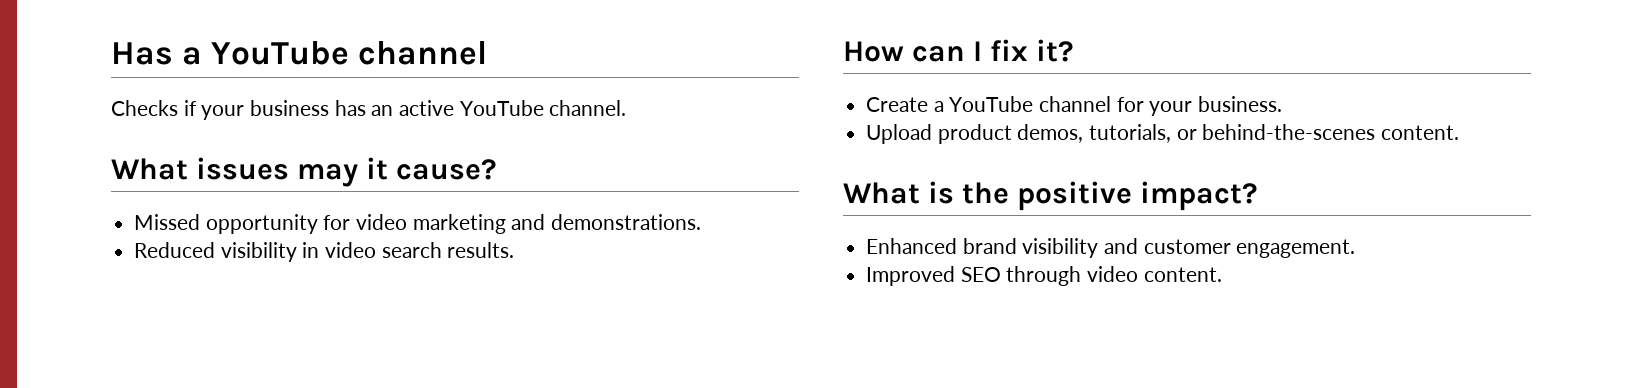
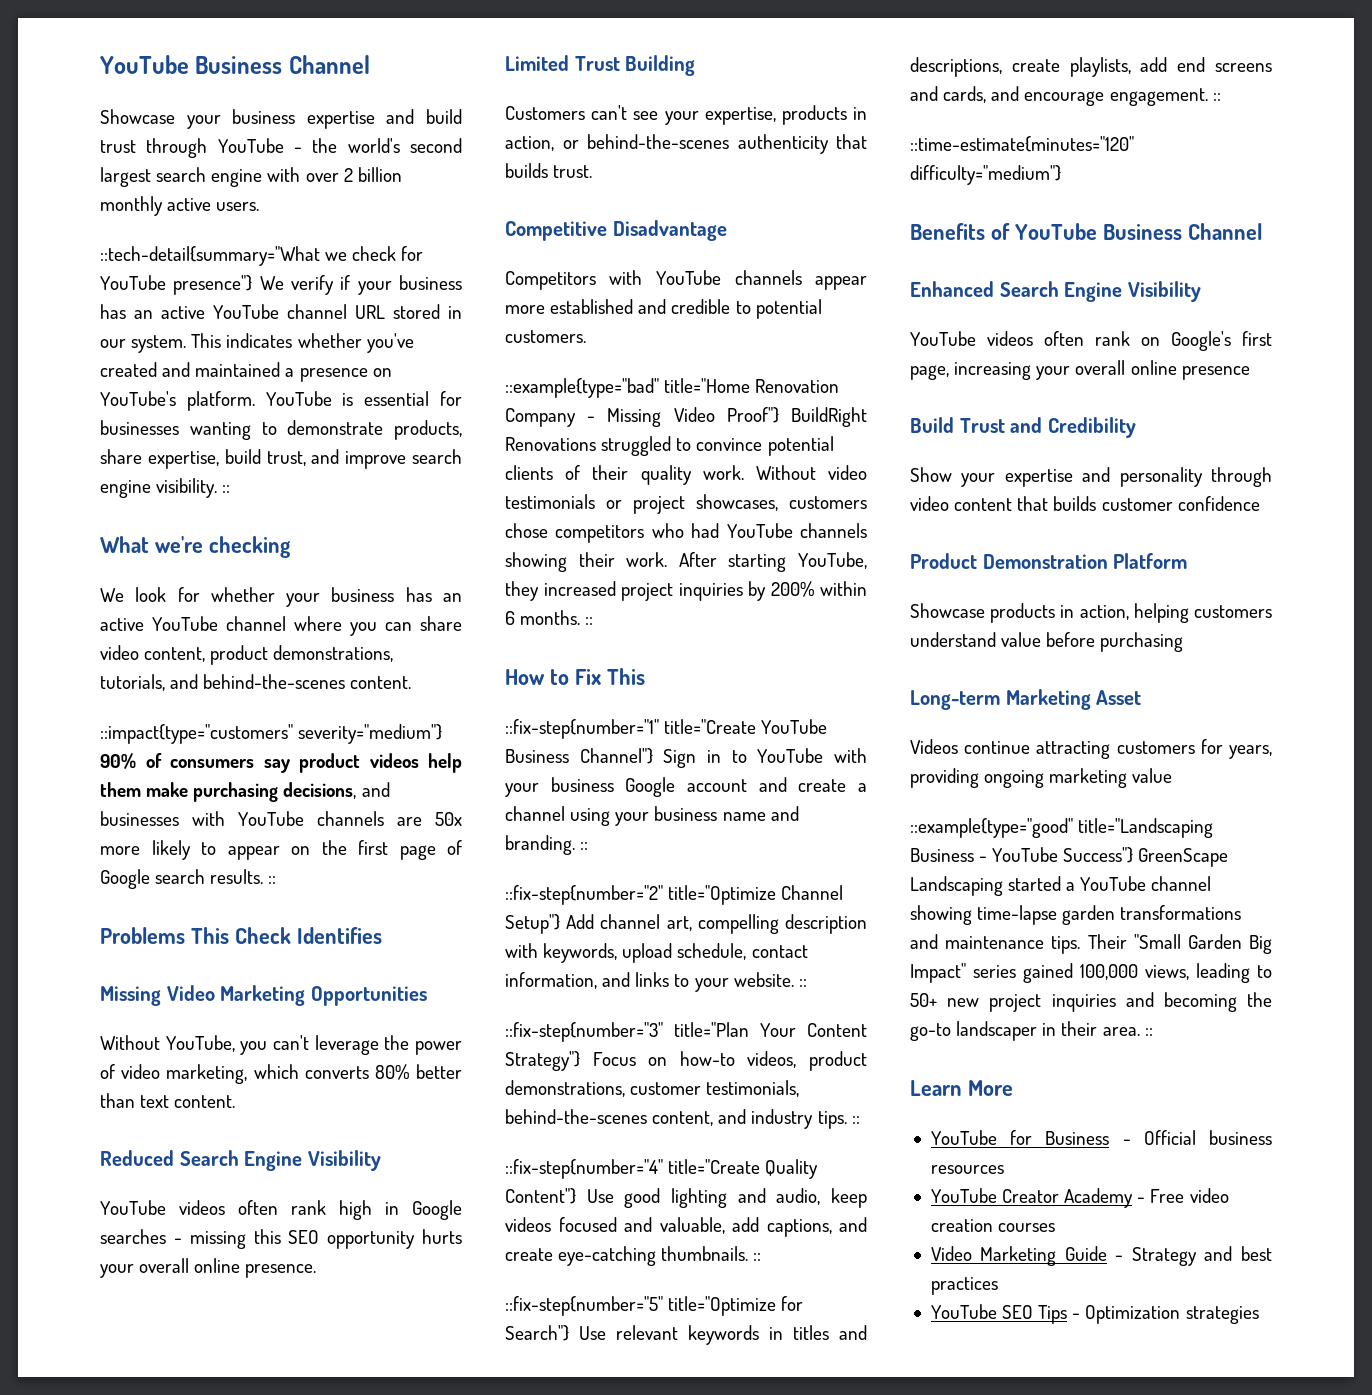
[111,41,488,65] [111,100,178,116] Has a YouTube channel // Checks -> [100,55,370,74] [100,109,463,129] [100,138,463,158] [100,167,402,187] [100,196,260,216] [100,246,424,266] [100,275,334,295] YouTube Business Channel // Showcase your business expertise and build trust through YouTube - the world's second largest search engine with over 2 billion monthly active users. // ::tech-detail{summary="What we check for YouTube presence"} We verify
[549,100,627,116] [111,157,498,187] [134,214,702,234] [134,242,515,262] [843,39,1075,62] [866,96,1283,116] [866,124,1460,144] [843,181,1259,211] [866,238,1356,258] [866,266,1222,286] channel. // What issues may it cause? // Missed opportunity for video marketing and demonstrations. // Reduced visibility in video search results. // How can I fix it? // Create a YouTube channel for your business. // Upload product demos, tutorials, or behind-the-scenes content. // What is the positive impact? // Enhanced brand visibility and customer engagement. // Improved SEO through video content. -> [286,304,462,319] [100,333,414,353] [100,362,392,382] [100,391,463,411] [100,420,462,440] [100,449,463,469] [100,478,231,498] [100,536,291,558] [100,587,462,607] [100,616,462,636] [100,645,394,665] [100,674,412,691] [100,724,443,744] [100,753,462,773] [100,782,390,802] [100,811,462,826] [100,840,462,860] [100,869,277,889] [100,927,382,944] [100,985,427,1006] [100,1035,463,1055] [100,1064,463,1084] [100,1093,236,1108] [100,1150,381,1171] [100,1200,462,1220] [100,1229,462,1249] [100,1258,317,1278] [505,55,696,76] [505,105,868,125] [505,134,867,154] [505,163,593,178] [505,220,727,241] [505,270,867,290] [505,299,822,319] [505,330,586,343] [505,378,840,398] [505,407,867,427] [505,436,834,456] [505,465,867,485] [505,494,867,514] [505,523,867,543] [505,552,868,572] [505,581,867,601] [505,610,594,625] [505,668,645,685] [505,719,828,739] [505,748,868,768] [505,777,867,797] [505,806,799,826] [505,835,589,855] [505,885,844,905] [505,914,867,934] [505,943,808,963] [505,972,807,992] [505,1022,867,1042] [505,1051,867,1071] [505,1080,800,1097] [505,1109,860,1129] [505,1159,819,1179] [505,1188,867,1208] [505,1217,867,1237] [505,1246,762,1266] [505,1296,804,1316] [505,1325,867,1345] [910,57,1272,77] [910,86,1221,106] [910,136,1134,152] [910,165,1061,185] [910,223,1262,240] [910,281,1201,302] [910,331,1272,351] [910,360,1250,380] [910,417,1136,438] [910,467,1272,487] [910,496,1260,511] [910,553,1188,569] [910,603,1272,623] [910,632,1184,652] [910,689,1142,710] [910,739,1272,759] [910,768,1173,788] [910,818,1214,838] [910,847,1229,867] [910,876,1212,896] [910,905,1242,925] [910,934,1272,954] [910,963,1272,983] [910,992,1272,1012] [910,1021,1153,1041] [910,1080,1013,1096] [930,1130,1272,1145] [930,1165,1004,1174] [930,1188,1229,1208] [930,1219,1056,1232] [930,1246,1272,1266] [930,1277,998,1295] [930,1304,1259,1324] channel URL stored in our system. This indicates whether you've created and maintained a presence on YouTube's platform. YouTube is essential for businesses wanting to demonstrate products, share expertise, build trust, and improve search engine visibility. :: // What we're checking // We look for whether your business has an active YouTube channel where you can share video content, product demonstrations, tutorials, and behind-the-scenes content. // ::impact{type="customers" severity="medium"} 90% of consumers say product videos help them make purchasing decisions, and businesses with YouTube channels are 50x more likely to appear on the first page of Google search results. :: // Problems This Check Identifies // Missing Video Marketing Opportunities // Without YouTube, you can't leverage the power of video marketing, which converts 80% better than text content. // Reduced Search Engine Visibility // YouTube videos often rank high in Google searches - missing this SEO opportunity hurts your overall online presence. // Limited Trust Building // Customers can't see your expertise, products in action, or behind-the-scenes authenticity that builds trust. // Competitive Disadvantage // Competitors with YouTube channels appear more established and credible to potential customers. // ::example{type="bad" title="Home Renovation Company - Missing Video Proof"} BuildRight Renovations struggled to convince potential clients of their quality work. Without video testimonials or project showcases, customers chose competitors who had YouTube channels showing their work. After starting YouTube, they increased project inquiries by 200% within 6 months. :: // How to Fix This // ::fix-step{number="1" title="Create YouTube Business Channel"} Sign in to YouTube with your business Google account and create a channel using your business name and branding. :: // ::fix-step{number="2" title="Optimize Channel Setup"} Add channel art, compelling description with keywords, upload schedule, contact information, and links to your website. :: // ::fix-step{number="3" title="Plan Your Content Strategy"} Focus on how-to videos, product demonstrations, customer testimonials, behind-the-scenes content, and industry tips. :: // ::fix-step{number="4" title="Create Quality Content"} Use good lighting and audio, keep videos focused and valuable, add captions, and create eye-catching thumbnails. :: // ::fix-step{number="5" title="Optimize for Search"} Use relevant keywords in titles and descriptions, create playlists, add end screens and cards, and encourage engagement. :: // ::time-estimate{minutes="120" difficulty="medium"} // Benefits of YouTube Business Channel // Enhanced Search Engine Visibility // YouTube videos often rank on Google's first page, increasing your overall online presence // Build Trust and Credibility // Show your expertise and personality through video content that builds customer confidence // Product Demonstration Platform // Showcase products in action, helping customers understand value before purchasing // Long-term Marketing Asset // Videos continue attracting customers for years, providing ongoing marketing value // ::example{type="good" title="Landscaping Business - YouTube Success"} GreenScape Landscaping started a YouTube channel showing time-lapse garden transformations and maintenance tips. Their "Small Garden Big Impact" series gained 100,000 views, leading to 50+ new project inquiries and becoming the go-to landscaper in their area. :: // Learn More // YouTube for Business - Official business resources // YouTube Creator Academy - Free video creation courses // Video Marketing Guide - Strategy and best practices // YouTube SEO Tips - Optimization strategies

